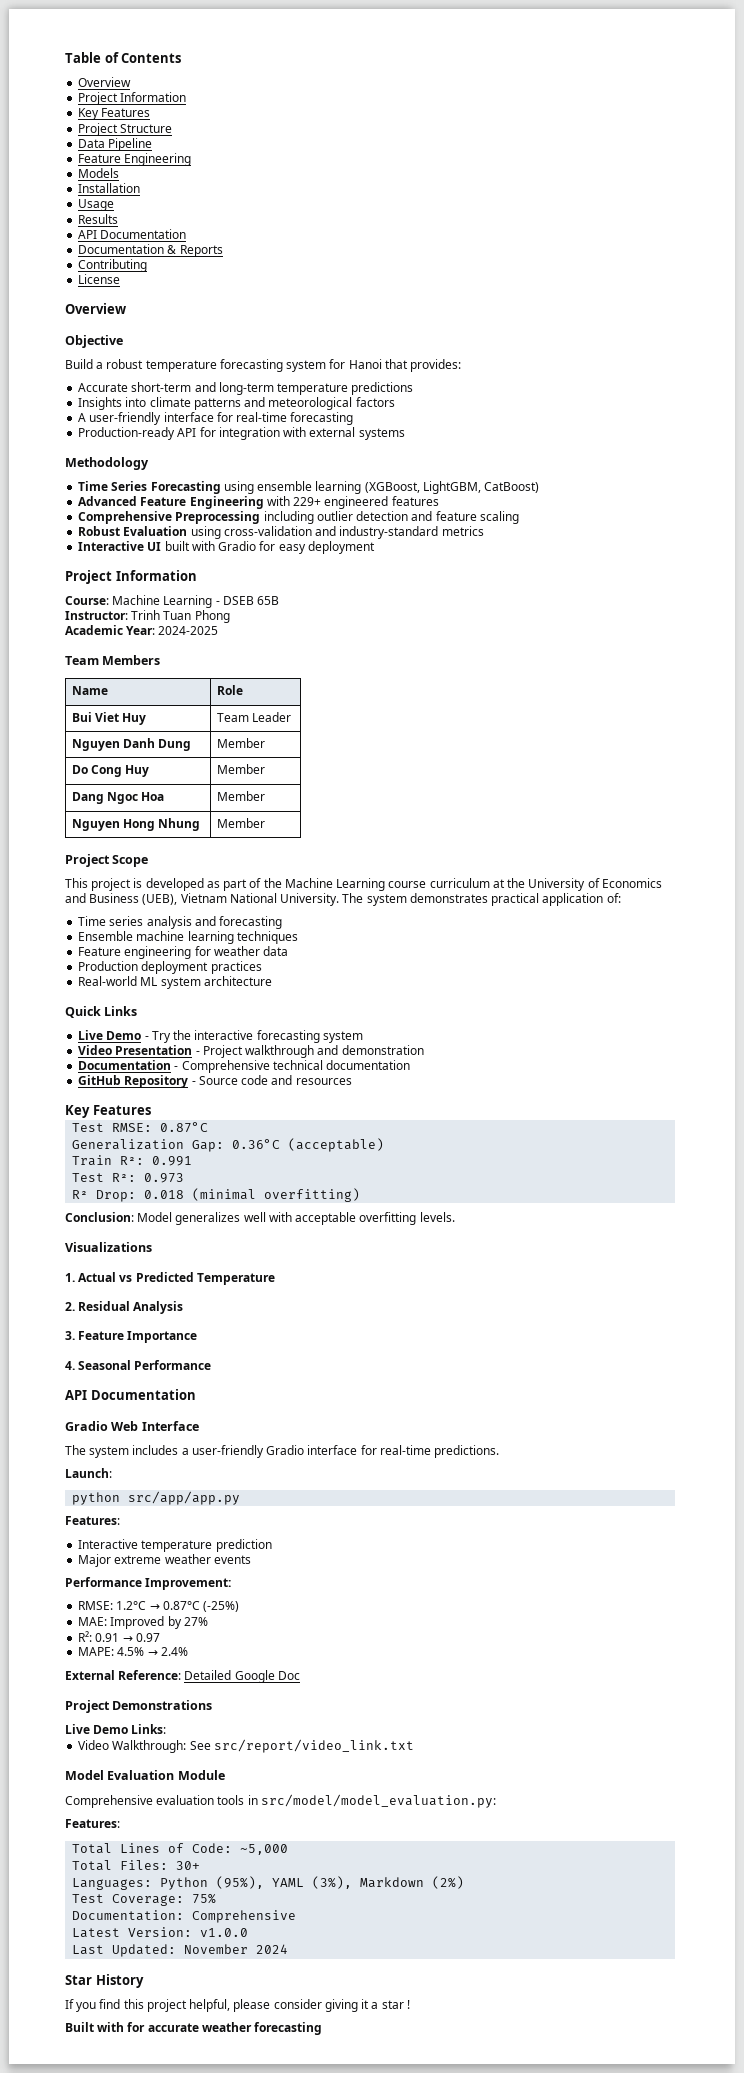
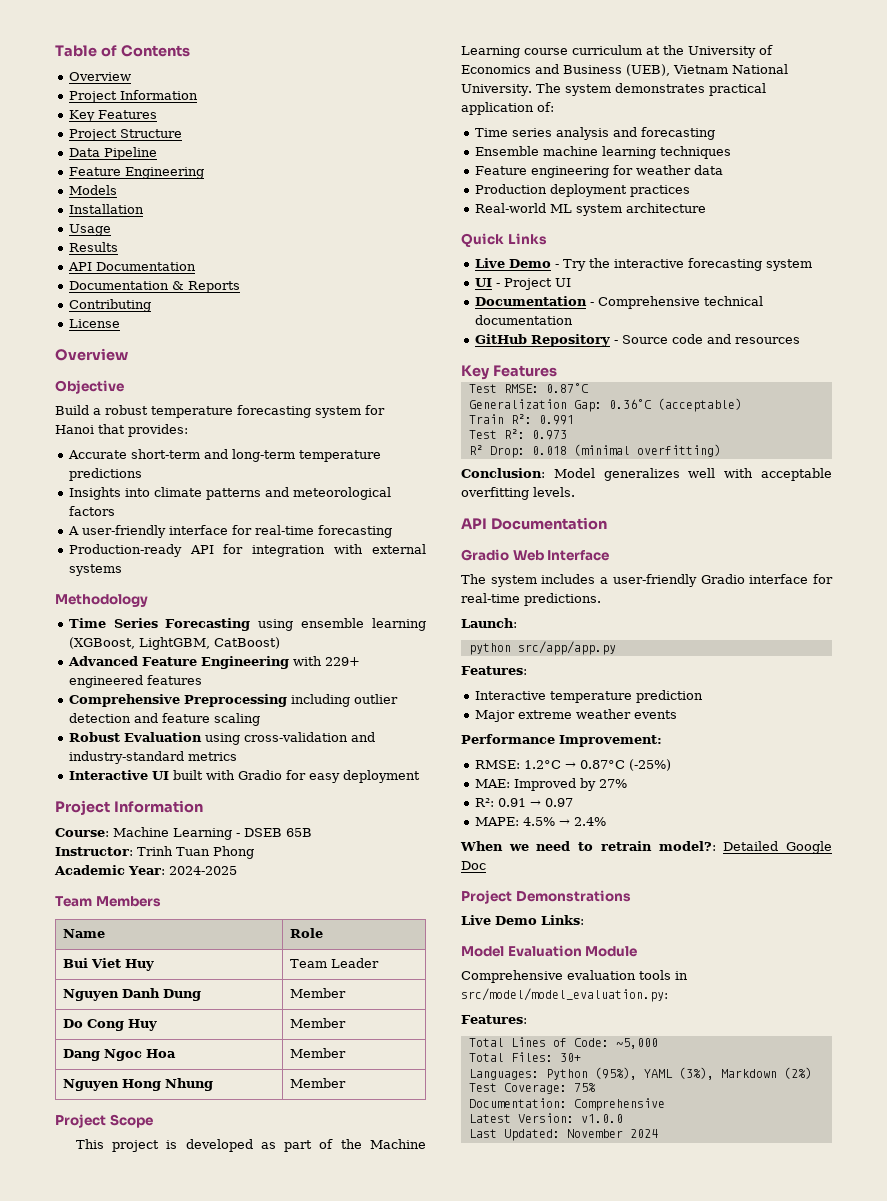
[78,1045,424,1058] Video Presentation - Project walkthrough and demonstration -> [474,278,571,290] UI - Project UI
[65,1242,152,1252] [65,1272,275,1285] [65,1301,184,1314] [65,1331,198,1343] [65,1360,212,1370] // Visualizations // 1. Actual vs Predicted Temperature // 2. Residual Analysis // 3. Feature Importance // 4. Seasonal Performance -> (575, 492) none
[65,1670,182,1680] External Reference: -> [460,841,716,851] When we need to retrain model?:
[78,1739,414,1753] // Video Walkthrough: See src/report/video_link.txt -> (584, 920) none
[65,1974,144,1988] [65,1999,410,2012] [65,2022,323,2035] // Star History // If you find this project helpful, please consider giving it a star ! // Built with for accurate weather forecasting -> (658, 1133) none

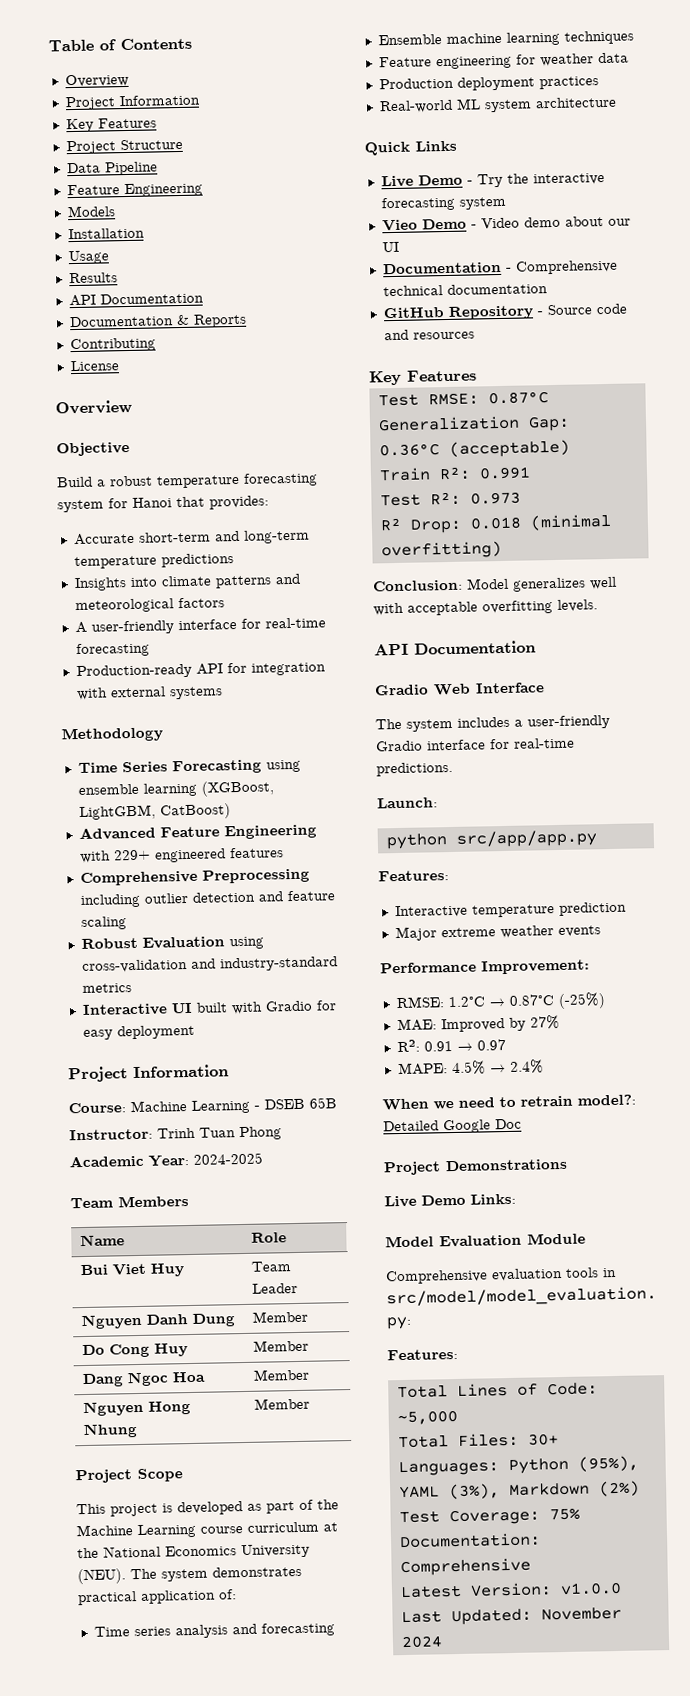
[688,45,773,58] [461,64,788,76] [461,84,532,96] University of Economics and Business (UEB), Vietnam National University. -> [103,1543,310,1559] [77,1568,126,1585] National Economics University (NEU).
[474,278,552,290] UI - Project -> [381,216,631,232] Vieo Demo - Video demo about our

